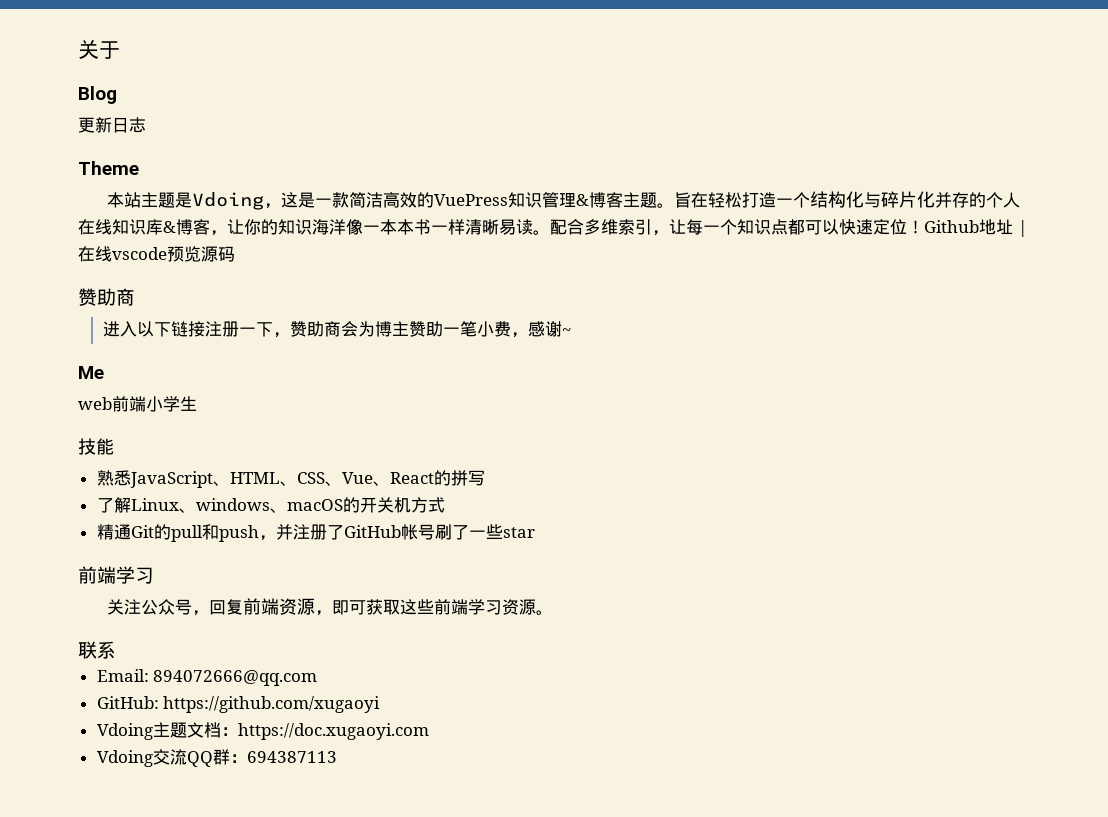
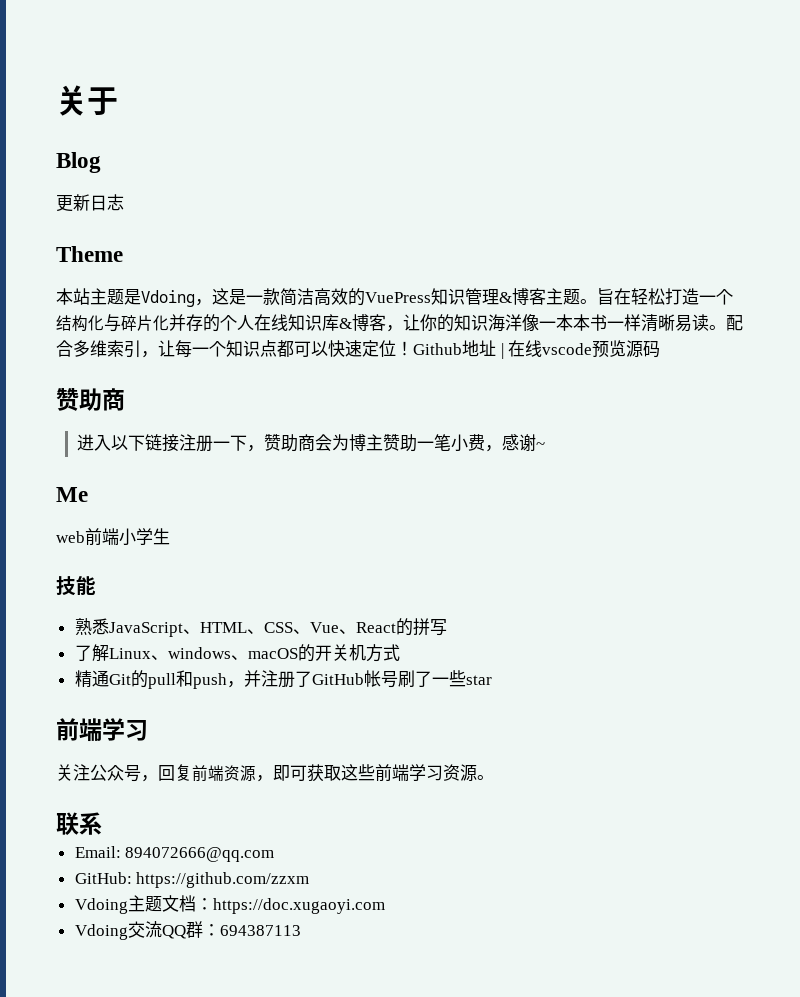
[163,696,381,713] https://github.com/xugaoyi -> [136,872,310,888] https://github.com/zzxm

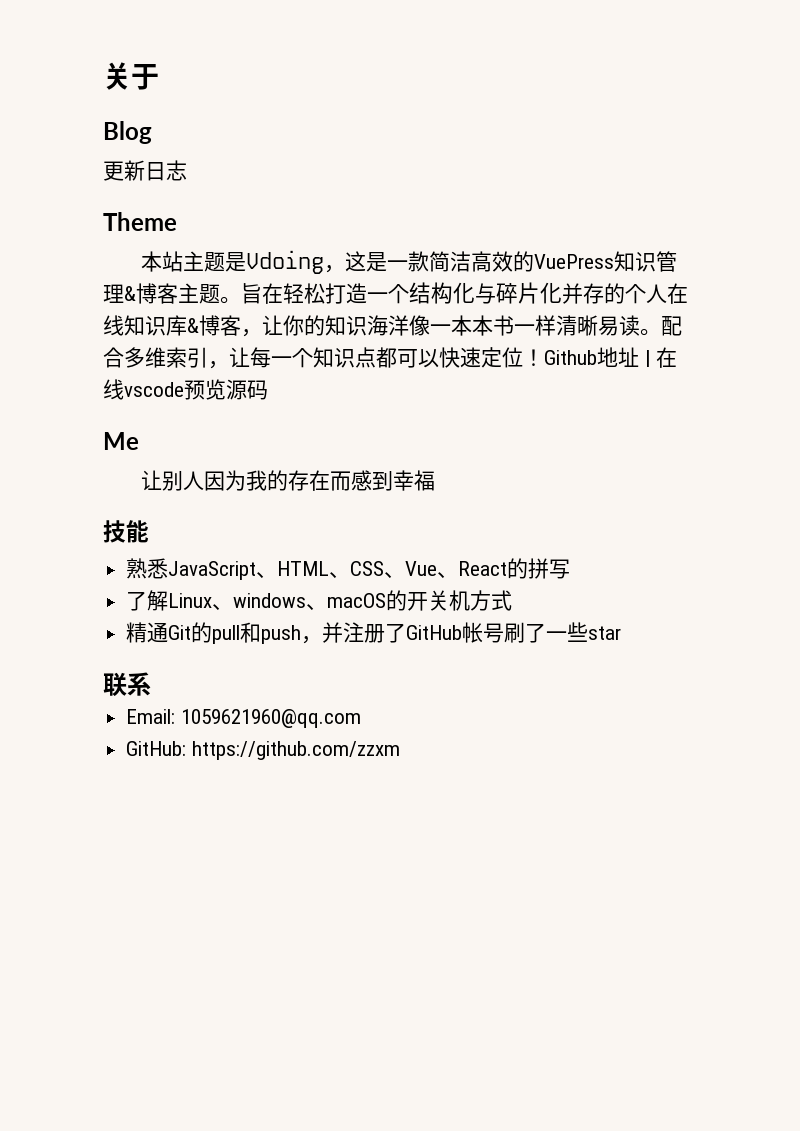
[56,388,125,411] [77,434,546,452] [56,487,88,502] [56,528,170,546] 赞助商 // 进入以下链接注册一下，赞助商会为博主赞助一笔小费，感谢~ // Me // web前端小学生 -> [103,432,139,450] [141,470,436,491] Me // 让别人因为我的存在而感到幸福
[56,718,148,742] [56,764,494,782] // 前端学习 // 关注公众号，回复前端资源，即可获取这些前端学习资源。 -> (622, 633) none
[125,847,275,862] 894072666@qq.com -> [180,709,361,728] 1059621960@qq.com
[74,895,385,914] [74,921,301,940] // Vdoing主题文档：https://doc.xugaoyi.com // Vdoing交流QQ群：694387113 -> (400, 750) none

